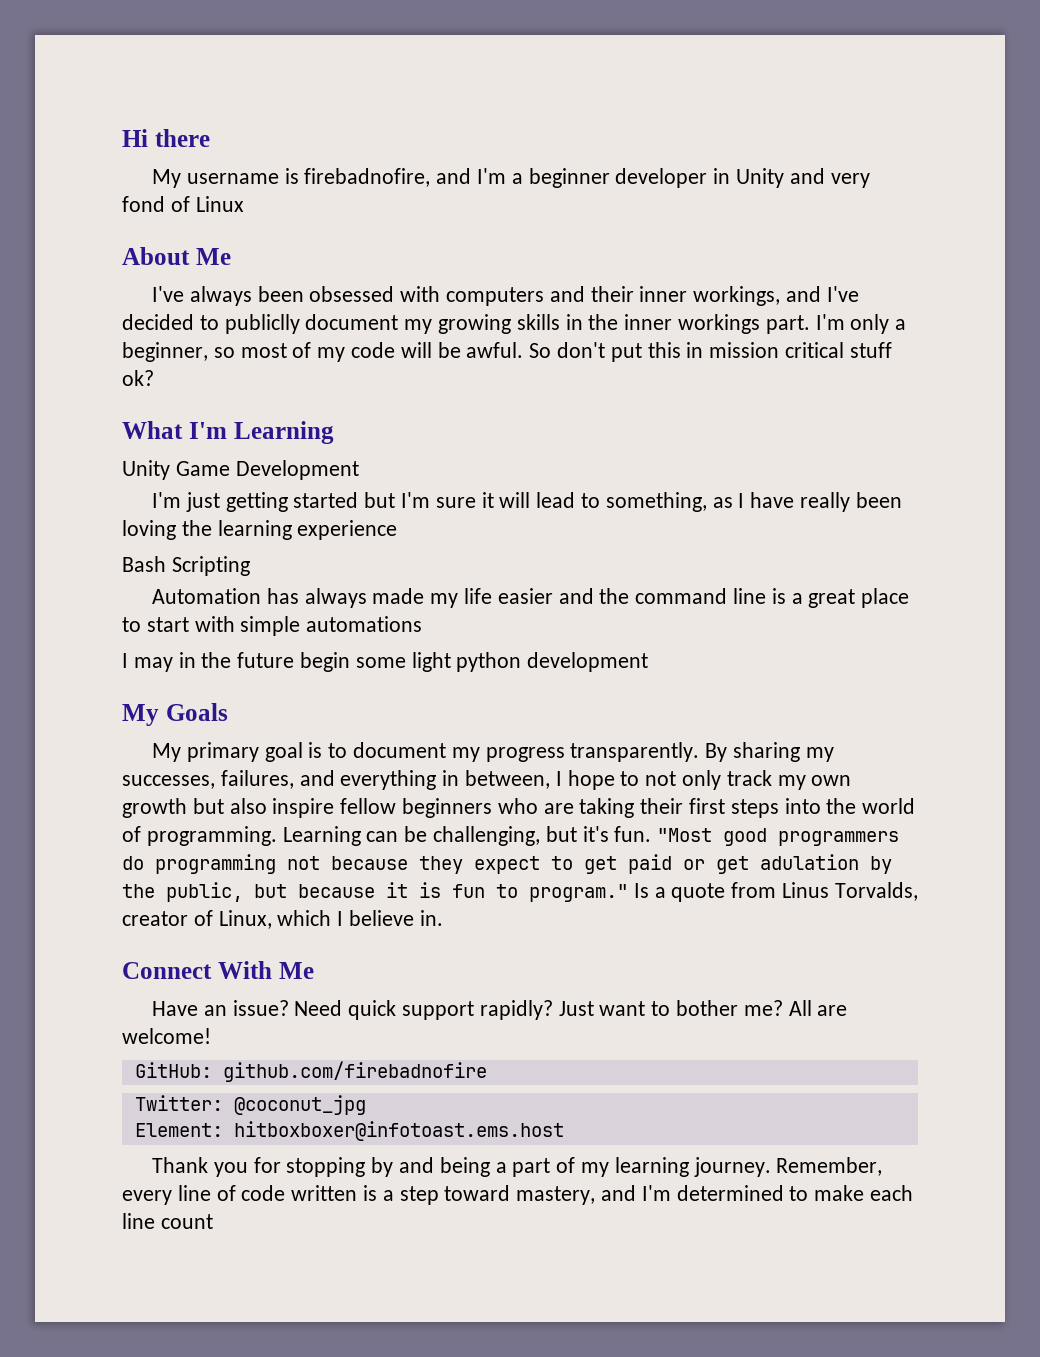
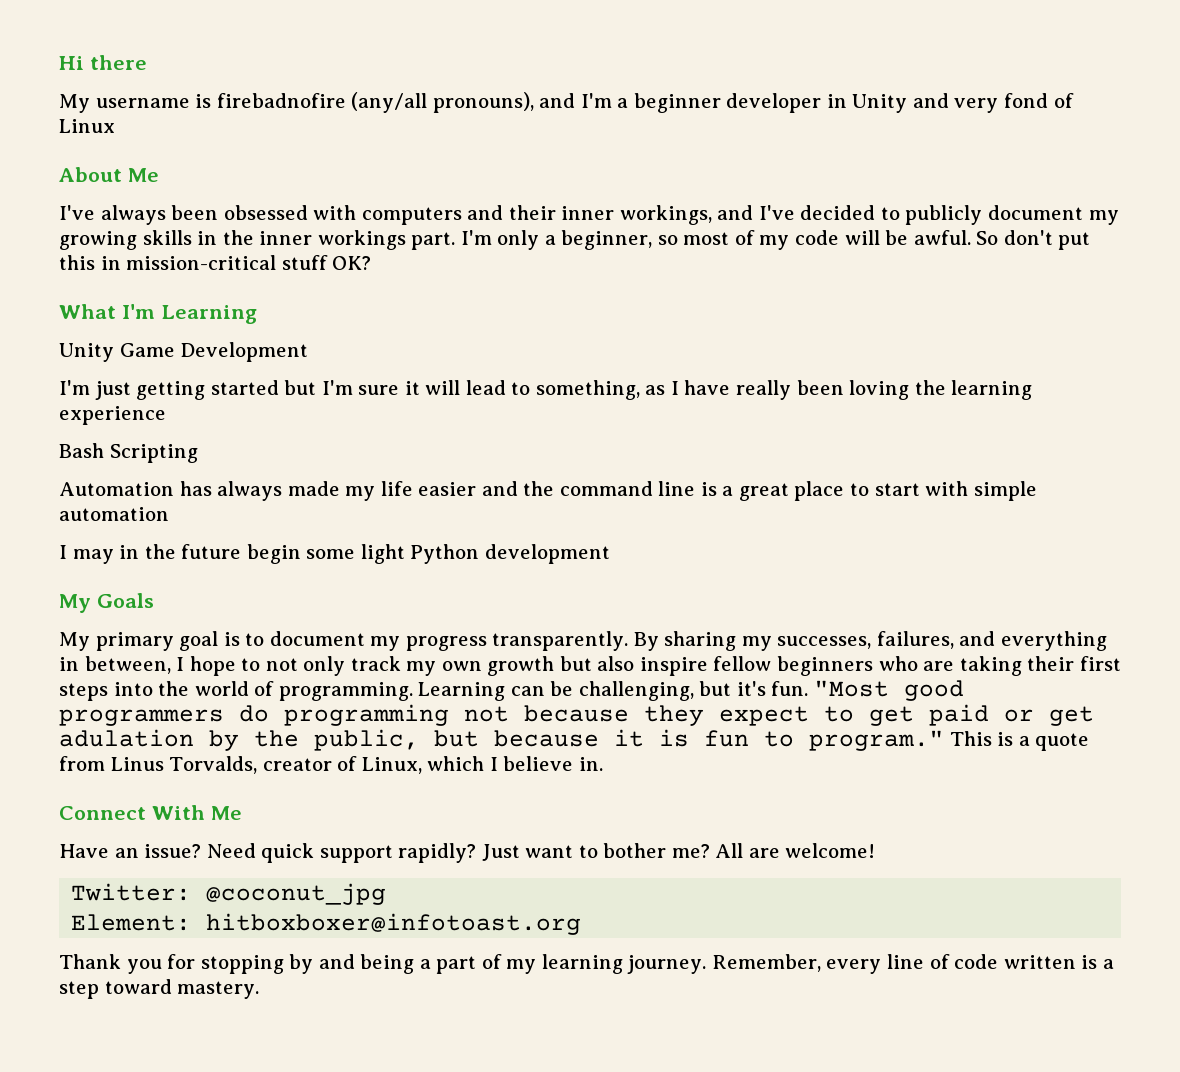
[304,168,431,187] firebadnofire, -> [216,92,534,113] firebadnofire (any/all pronouns),
[224,314,300,334] publiclly -> [905,205,983,225] publicly
[709,342,892,358] [122,370,154,386] mission critical stuff ok? -> [126,255,372,270] mission-critical stuff OK?
[306,616,423,632] automations -> [59,507,169,521] automation
[456,652,522,672] python -> [410,544,480,564] Python
[633,883,649,898] Is -> [949,731,1014,746] This is
[134,1061,487,1082] // GitHub: github.com/firebadnofire -> (876, 850) none
[233,1121,564,1141] hitboxboxer@infotoast.ems.host -> [206,913,582,935] hitboxboxer@infotoast.org
[516,1185,914,1205] [122,1213,213,1229] mastery, and I'm determined to make each line count -> [177,981,260,999] mastery.

